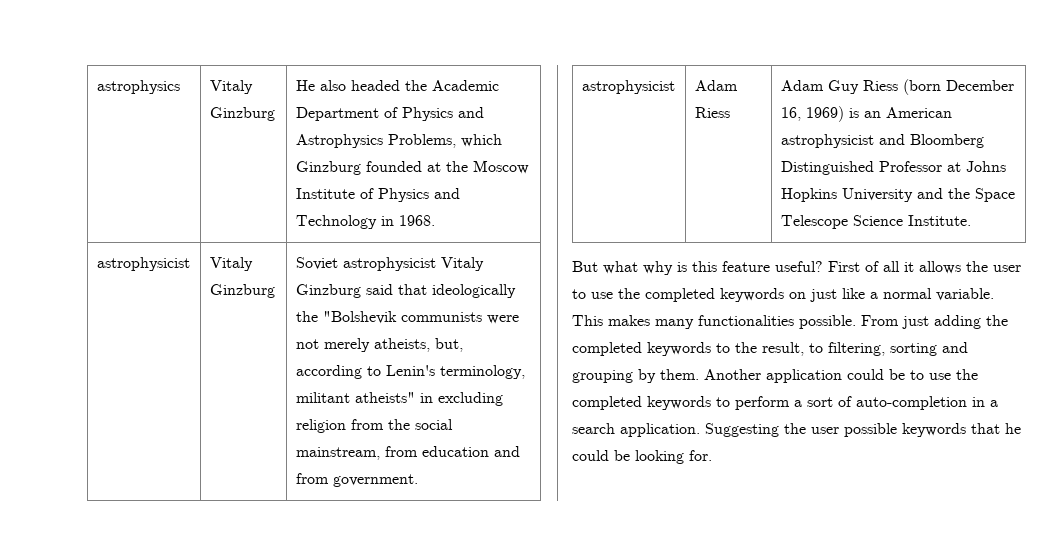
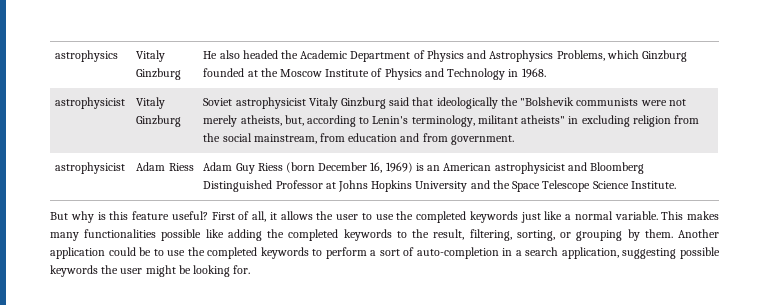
[603,261,638,274] what -> (68, 216) none
[883,261,900,272] all -> [252,211,266,222] all,
[789,292,806,299] on -> (518, 217) none
[799,315,929,329] possible. From just -> [161,229,224,241] possible like
[809,342,968,356] to filtering, sorting and -> [469,229,572,241] filtering, sorting, or
[620,423,1021,437] [572,450,609,461] application. Suggesting the user possible keywords that he could -> [561,247,720,259] [50,265,176,277] application, suggesting possible keywords the user might

